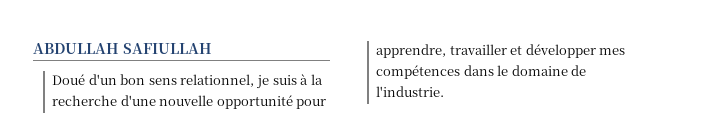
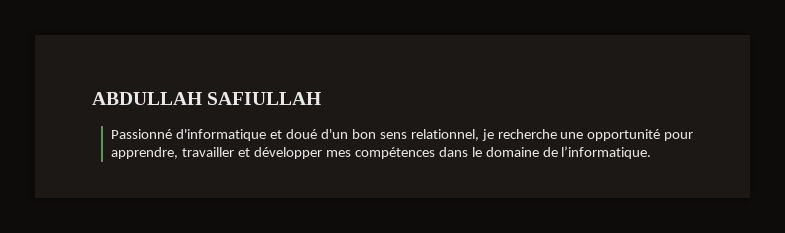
[52,74,86,85] Doué -> [111,129,318,141] Passionné d'informatique et doué
[272,74,323,85] [52,95,214,106] suis à la recherche d'une nouvelle -> [497,129,584,139] recherche une
[376,86,445,97] l'industrie. -> [561,146,652,159] l’informatique.

